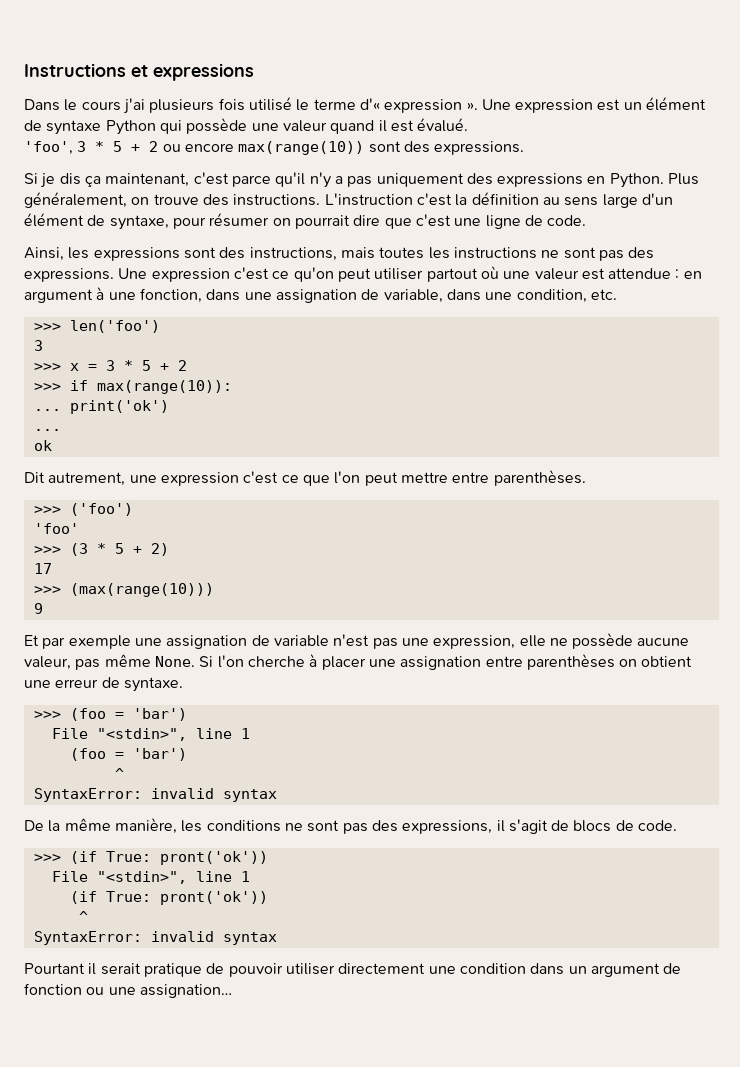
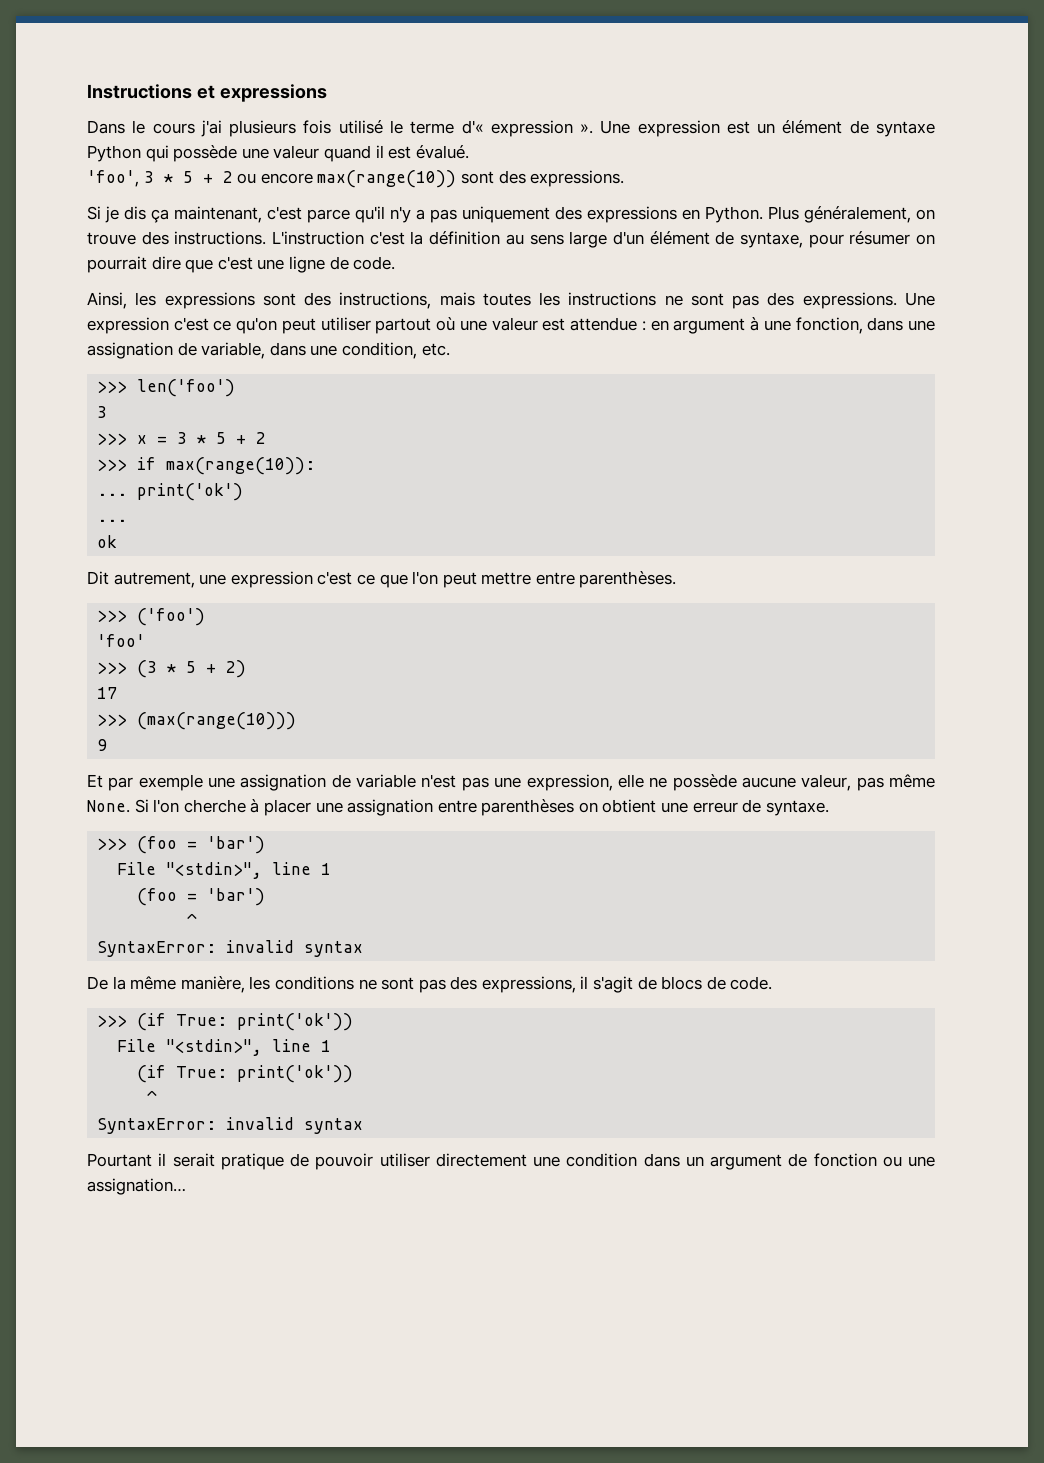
[159,851,268,865] pront('ok')) -> [237,1013,354,1031] print('ok'))
[159,891,268,905] pront('ok')) -> [237,1065,354,1083] print('ok'))

